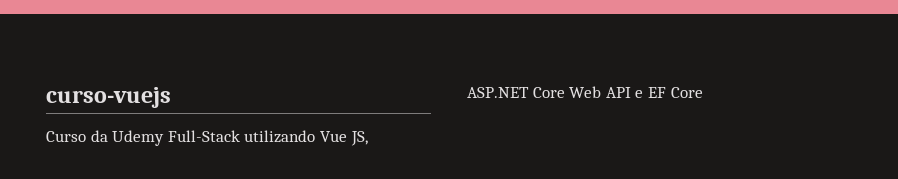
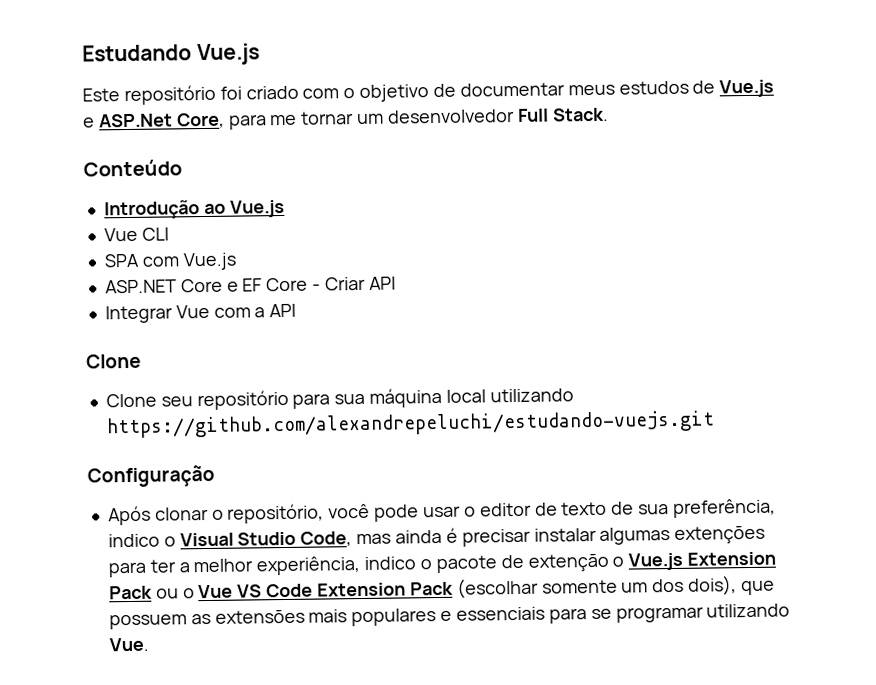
[46,87,171,108] [46,130,368,146] [467,86,703,98] curso-vuejs // Curso da Udemy Full-Stack utilizando Vue JS, ASP.NET Core Web API e EF Core -> [82,43,260,66] [82,79,775,106] [83,107,609,130] [83,159,182,177] [103,199,285,220] [103,227,169,242] [103,252,237,271] [104,276,396,294] [104,303,297,324] [86,353,141,369] [105,387,574,411] [105,410,715,439] [87,464,215,488] [107,498,776,526] [107,525,766,548] [107,551,777,578] [108,575,775,600] [108,603,791,630] [108,637,149,652] Estudando Vue.js // Este repositório foi criado com o objetivo de documentar meus estudos de Vue.js e ASP.Net Core, para me tornar um desenvolvedor Full Stack. // Conteúdo // Introdução ao Vue.js // Vue CLI // SPA com Vue.js // ASP.NET Core e EF Core - Criar API // Integrar Vue com a API // Clone // Clone seu repositório para sua máquina local utilizando https://github.com/alexandrepeluchi/estudando-vuejs.git // Configuração // Após clonar o repositório, você pode usar o editor de texto de sua preferência, indico o Visual Studio Code, mas ainda é precisar instalar algumas extenções para ter a melhor experiência, indico o pacote de extenção o Vue.js Extension Pack ou o Vue VS Code Extension Pack (escolhar somente um dos dois), que possuem as extensões mais populares e essenciais para se programar utilizando Vue.

